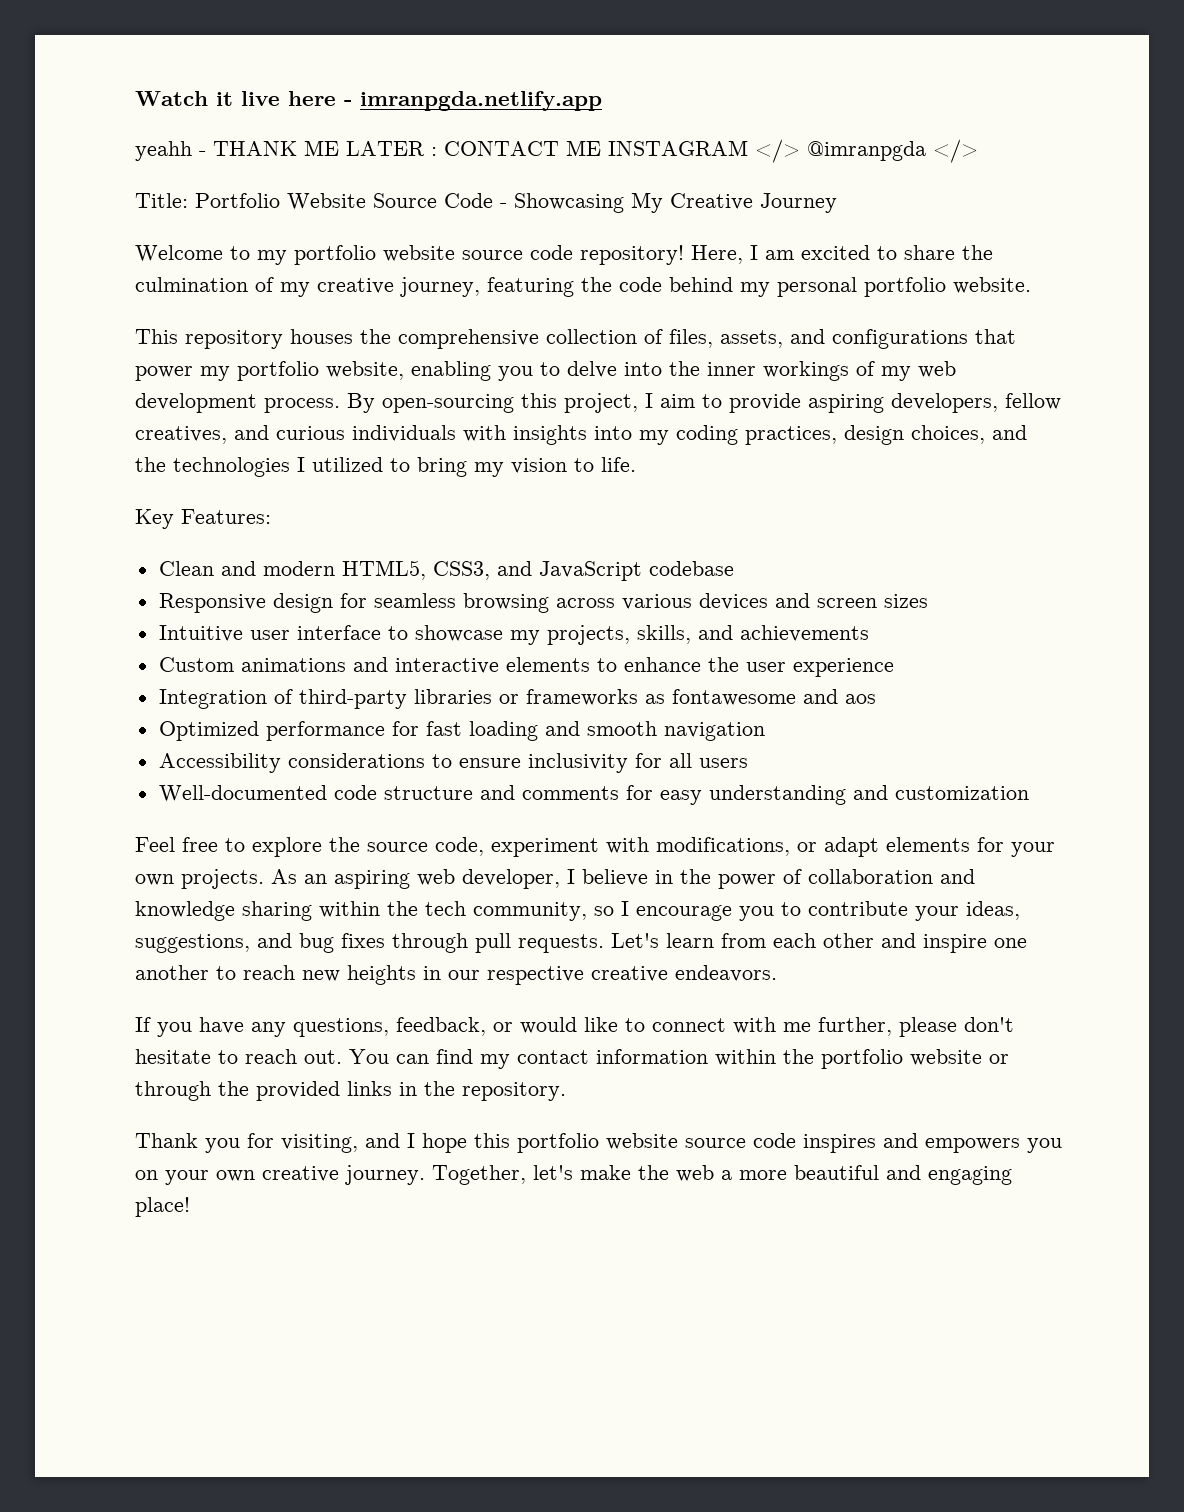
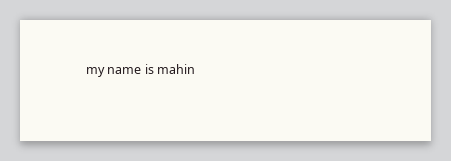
[135,91,602,111] [135,139,978,163] [135,192,837,213] [135,245,993,265] [135,277,1031,297] [135,329,1016,349] [135,361,956,381] [135,393,1061,413] [135,425,1027,445] [135,457,636,477] [135,509,271,529] [158,560,734,581] [158,593,928,613] [158,625,869,645] [158,657,894,677] [158,689,876,709] [158,721,765,741] [158,753,748,773] [158,785,1029,805] [135,837,1055,857] [135,869,975,889] [135,901,1020,921] [135,933,1027,953] [135,965,777,985] [135,1017,1014,1037] [135,1049,1009,1069] [135,1081,566,1101] [135,1133,1062,1153] [135,1165,1012,1185] [135,1197,190,1217] Watch it live here - imranpgda.netlify.app // yeahh - THANK ME LATER : CONTACT ME INSTAGRAM </> @imranpgda </> // Title: Portfolio Website Source Code - Showcasing My Creative Journey // Welcome to my portfolio website source code repository! Here, I am excited to share the culmination of my creative journey, featuring the code behind my personal portfolio website. // This repository houses the comprehensive collection of files, assets, and configurations that power my portfolio website, enabling you to delve into the inner workings of my web development process. By open-sourcing this project, I aim to provide aspiring developers, fellow creatives, and curious individuals with insights into my coding practices, design choices, and the technologies I utilized to bring my vision to life. // Key Features: // Clean and modern HTML5, CSS3, and JavaScript codebase // Responsive design for seamless browsing across various devices and screen sizes // Intuitive user interface to showcase my projects, skills, and achievements // Custom animations and interactive elements to enhance the user experience // Integration of third-party libraries or frameworks as fontawesome and aos // Optimized performance for fast loading and smooth navigation // Accessibility considerations to ensure inclusivity for all users // Well-documented code structure and comments for easy understanding and customization // Feel free to explore the source code, experiment with modifications, or adapt elements for your own projects. As an aspiring web developer, I believe in the power of collaboration and knowledge sharing within the tech community, so I encourage you to contribute your ideas, suggestions, and bug fixes through pull requests. Let's learn from each other and inspire one another to reach new heights in our respective creative endeavors. // If you have any questions, feedback, or would like to connect with me further, please don't hesitate to reach out. You can find my contact information within the portfolio website or through the provided links in the repository. // Thank you for visiting, and I hope this portfolio website source code inspires and empowers you on your own creative journey. Together, let's make the web a more beautiful and engaging place! -> [86,64,196,77] my name is mahin

